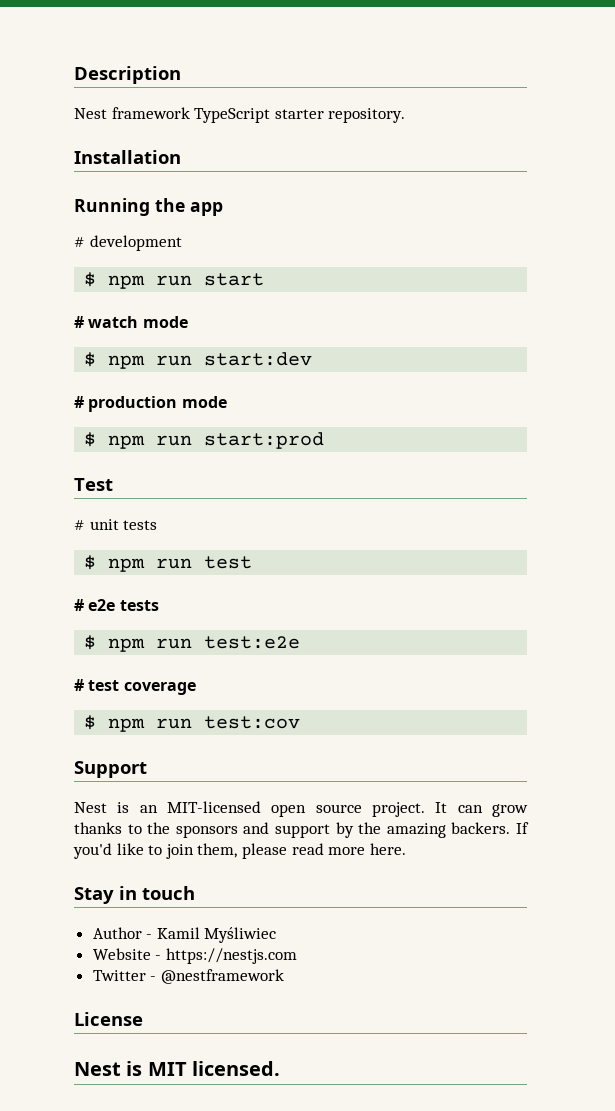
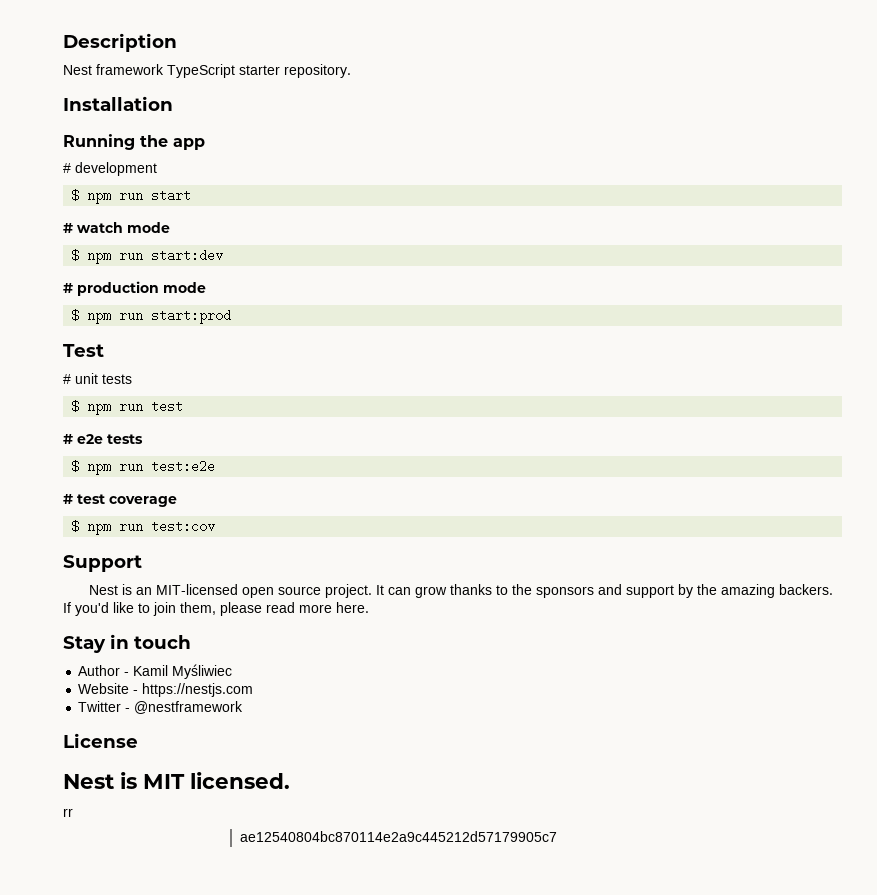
(281, 1068) none -> [63,808,73,817] [239,831,557,842] // rr // ae12540804bc870114e2a9c445212d57179905c7

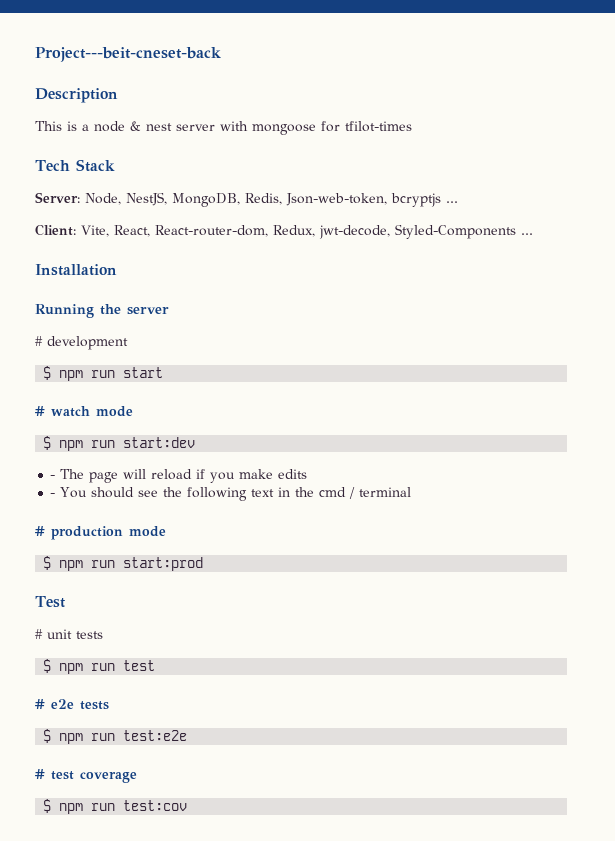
(63, 42) none -> [35,47,221,62] Project---beit-cneset-back //
[63,64,351,78] Nest framework TypeScript starter repository. -> [35,121,412,135] [35,159,115,172] [35,192,458,207] [35,224,533,239] This is a node & nest server with mongoose for tfilot-times // Tech Stack // Server: Node, NestJS, MongoDB, Redis, Json-web-token, bcryptjs ... // Client: Vite, React, React-router-dom, Redux, jwt-decode, Styled-Components ...
[173,138,205,150] app -> [127,307,169,315] server
(224, 255) none -> [50,469,308,483] [50,487,412,501] // - The page will reload if you make edits // - You should see the following text in the cmd / terminal
[63,555,142,572] [89,584,834,598] [63,602,369,616] [63,634,191,653] [78,664,233,679] [78,683,254,697] [78,701,244,714] [63,733,138,748] [63,772,290,789] [63,808,73,817] [239,831,557,842] // Support // Nest is an MIT-licensed open source project. It can grow thanks to the sponsors and support by the amazing backers. If you'd like to join them, please read more here. // Stay in touch // Author - Kamil Myśliwiec // Website - https://nestjs.com // Twitter - @nestframework // License // Nest is MIT licensed. // rr // ae12540804bc870114e2a9c445212d57179905c7 -> (188, 805) none

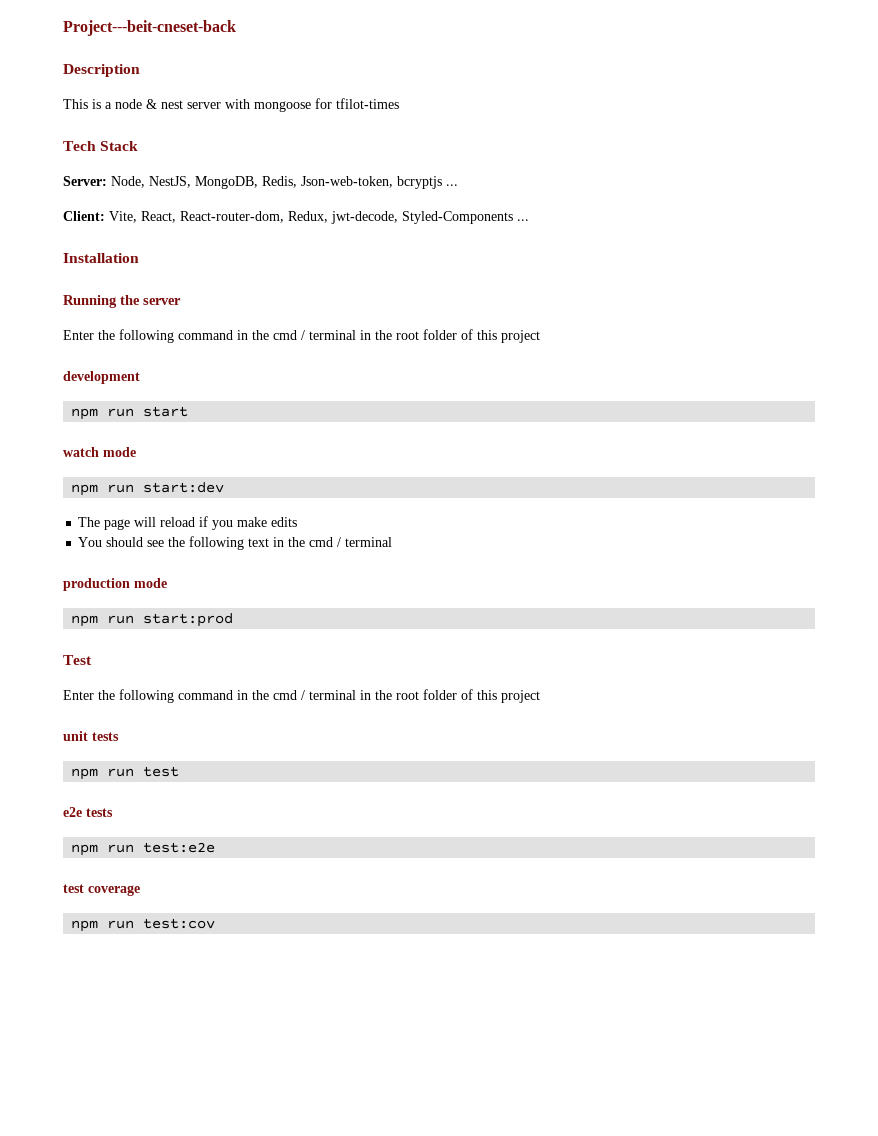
[35,336,43,346] # -> [63,329,540,343] Enter the following command in the cmd / terminal in the root folder of this project //
[43,366,52,380] $ -> (140, 377) none
[35,406,45,416] # -> (189, 411) none
[43,436,52,450] $ -> (136, 452) none
[50,475,56,479] - -> (225, 487) none
[50,493,56,497] - -> (298, 522) none
[35,526,45,536] # -> (393, 542) none
[43,556,52,570] $ -> (167, 583) none
[35,629,43,639] # -> [63,689,540,703] Enter the following command in the cmd / terminal in the root folder of this project //
[43,659,52,673] $ -> (119, 736) none
[35,699,45,709] # -> (180, 771) none
[43,729,52,743] $ -> (113, 812) none
[35,769,45,779] # -> (216, 847) none
[43,799,52,813] $ -> (140, 890) none

